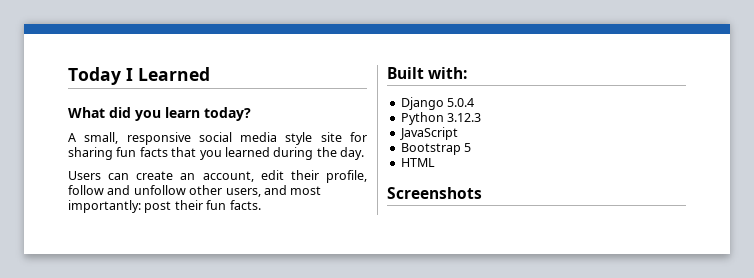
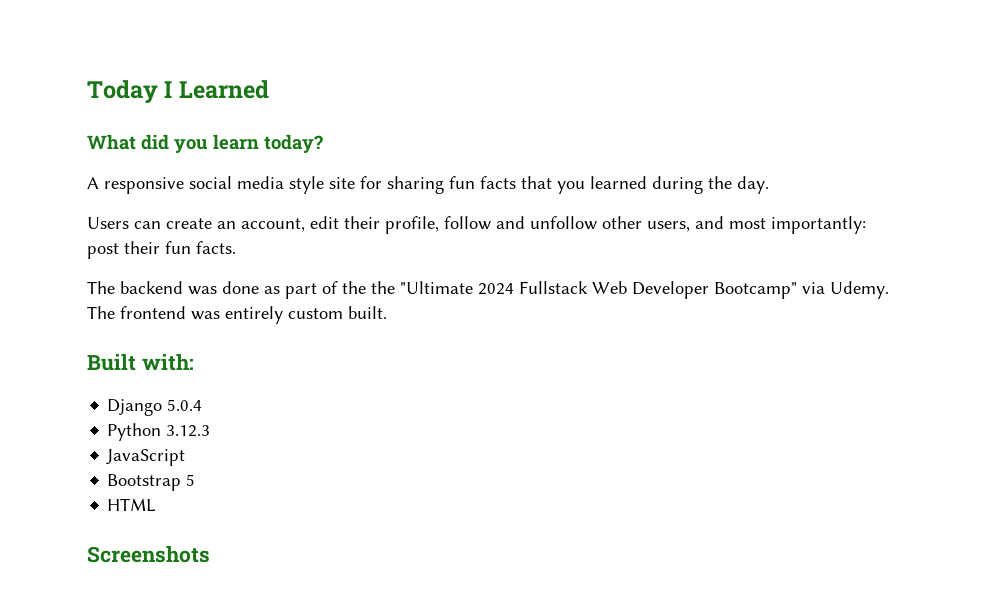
[84,132,119,144] small, -> (99, 183) none
(261, 205) none -> [87,281,889,299] [87,306,387,324] // The backend was done as part of the the "Ultimate 2024 Fullstack Web Developer Bootcamp" via Udemy. The frontend was entirely custom built.

